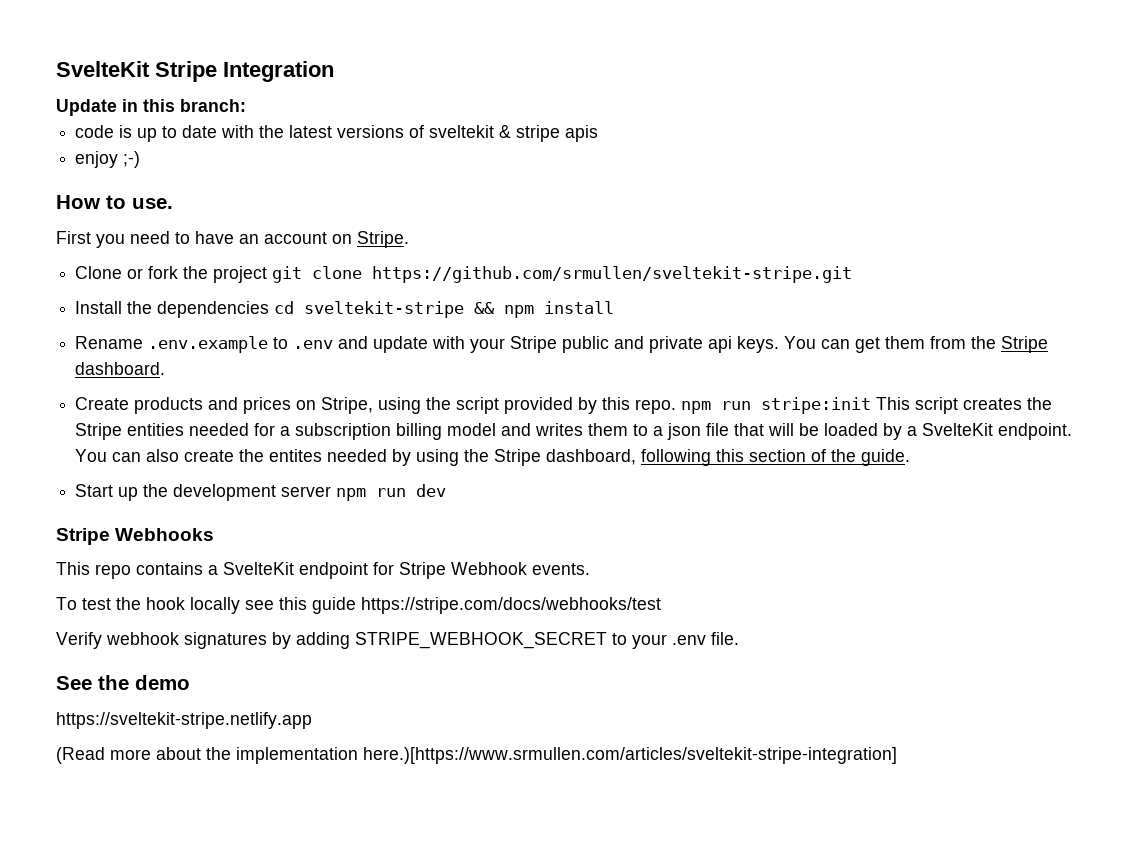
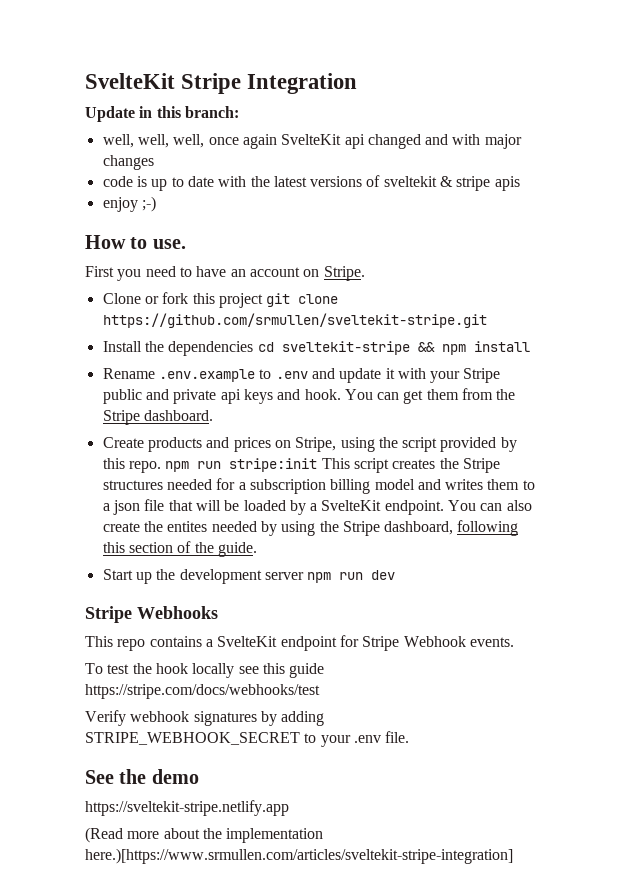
(246, 105) none -> [102,134,522,149] [102,155,154,170] // well, well, well, once again SvelteKit api changed and with major changes
[183,266,209,279] the -> [192,293,215,304] this
(429, 344) none -> [385,368,395,379] it
[737,336,780,353] keys. -> [243,389,341,404] keys and hook.
[127,423,185,436] entities -> [102,480,163,490] structures

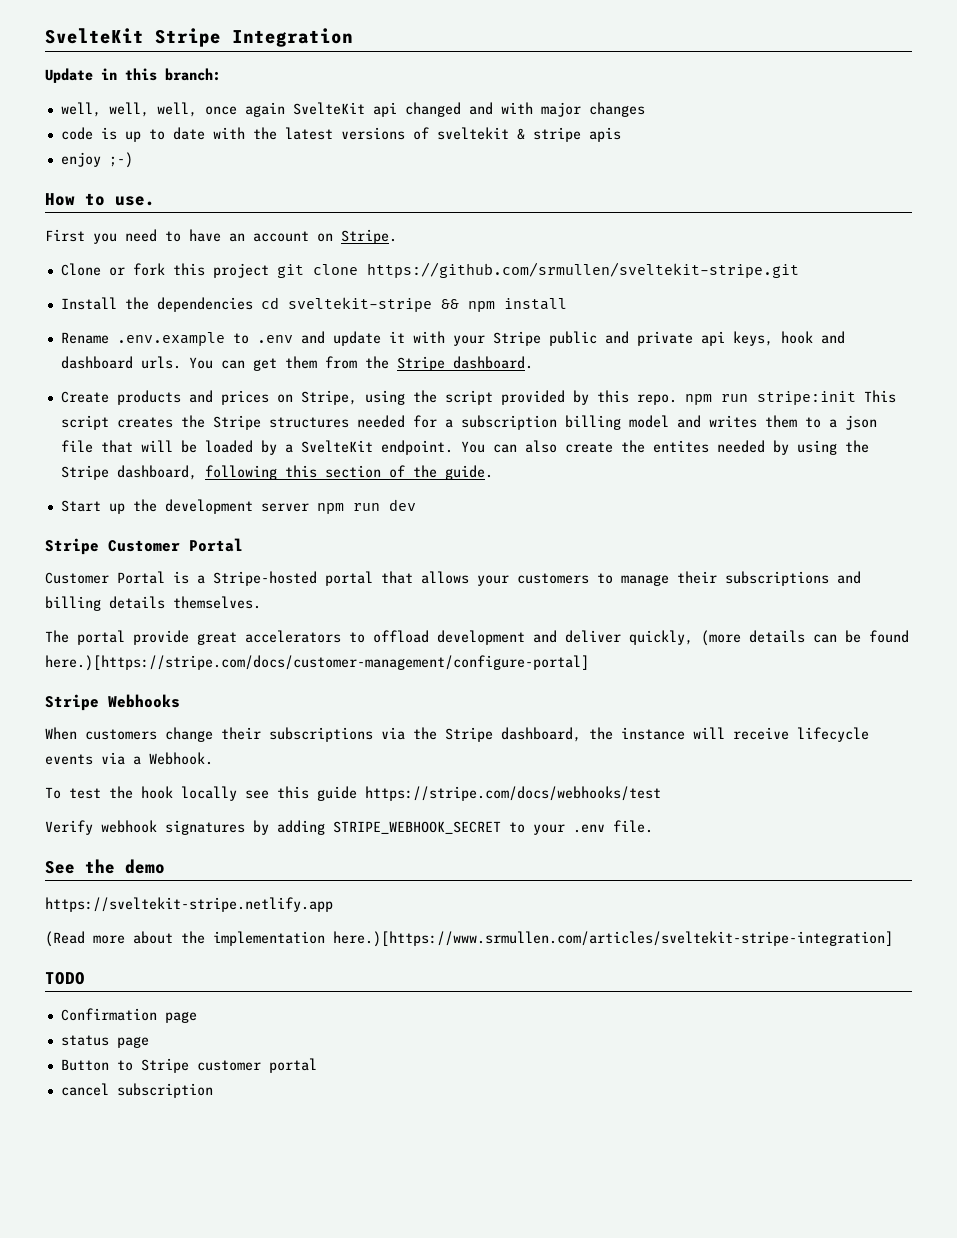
[243,389,341,404] keys and hook. -> [732,331,845,346] [60,356,181,369] keys, hook and dashboard urls.
[137,606,218,619] [85,635,514,651] Webhooks // This repo contains a SvelteKit endpoint for Stripe Webhook events. -> [108,538,243,552] [45,571,861,586] [45,596,261,611] [45,630,909,646] [45,655,589,671] [45,694,180,711] [45,727,869,742] [45,752,213,765] Customer Portal // Customer Portal is a Stripe-hosted portal that allows your customers to manage their subscriptions and billing details themselves. // The portal provide great accelerators to offload development and deliver quickly, (more details can be found here.)[https://stripe.com/docs/customer-management/configure-portal] // Stripe Webhooks // When customers change their subscriptions via the Stripe dashboard, the instance will receive lifecycle events via a Webhook.
(513, 856) none -> [45,972,85,985] [60,1008,197,1023] [60,1035,149,1048] [60,1058,317,1073] [60,1083,213,1098] // TODO // Confirmation page // status page // Button to Stripe customer portal // cancel subscription

